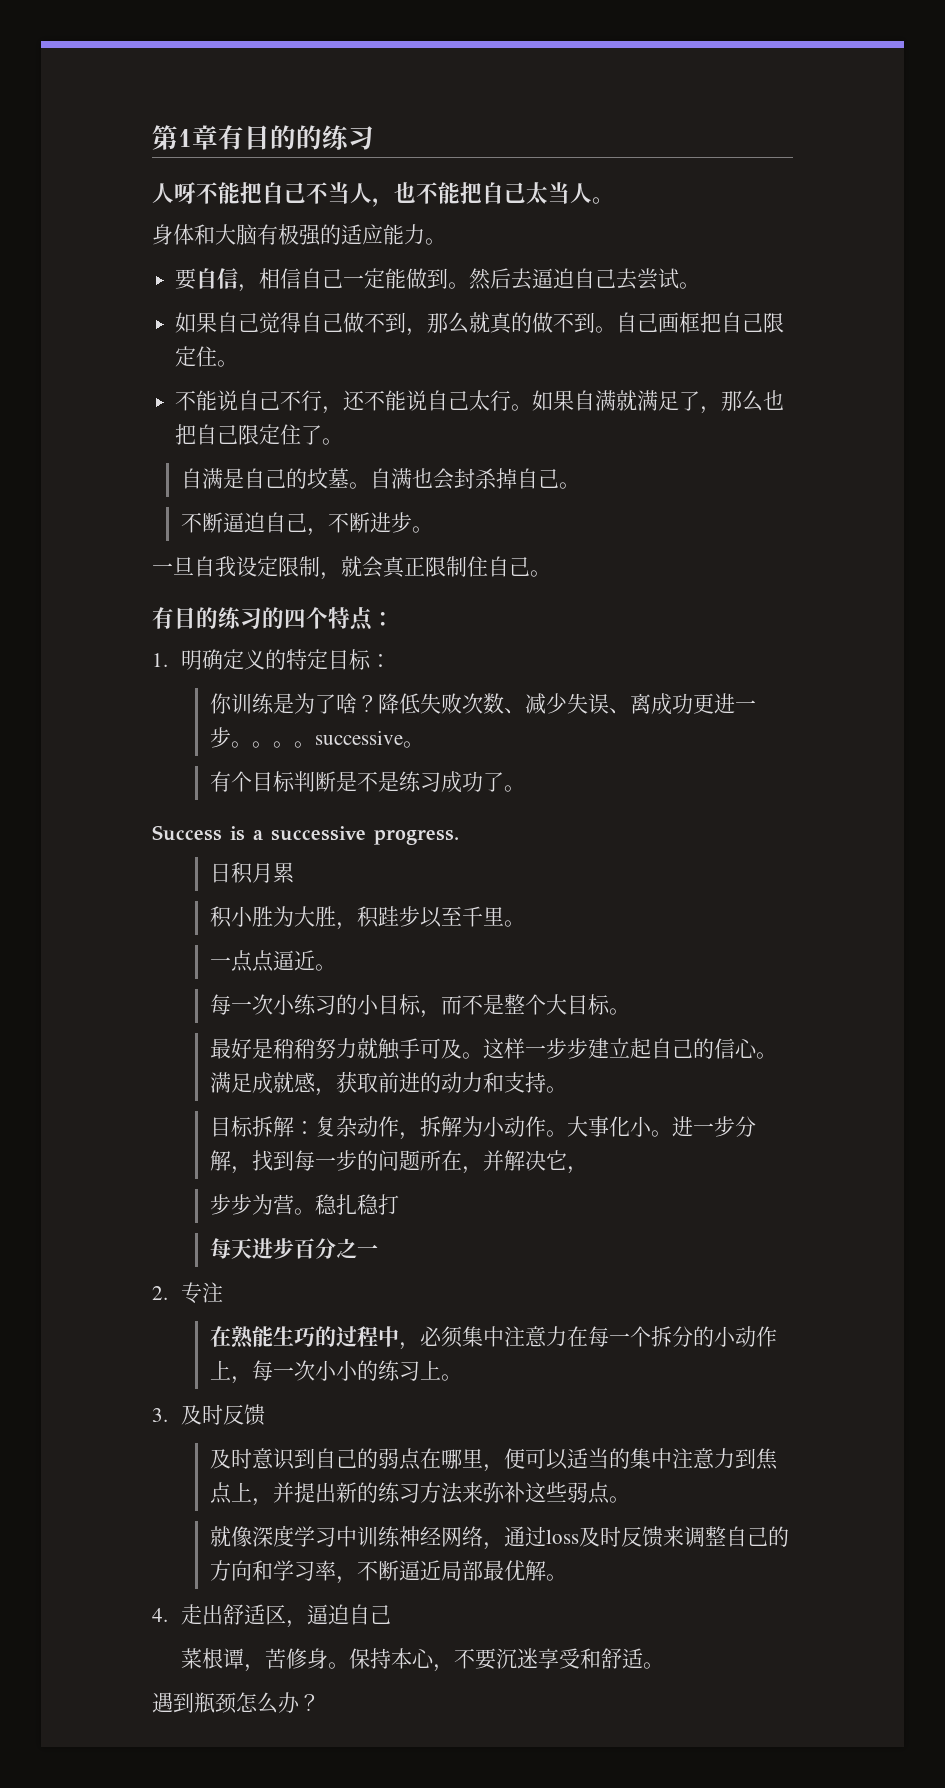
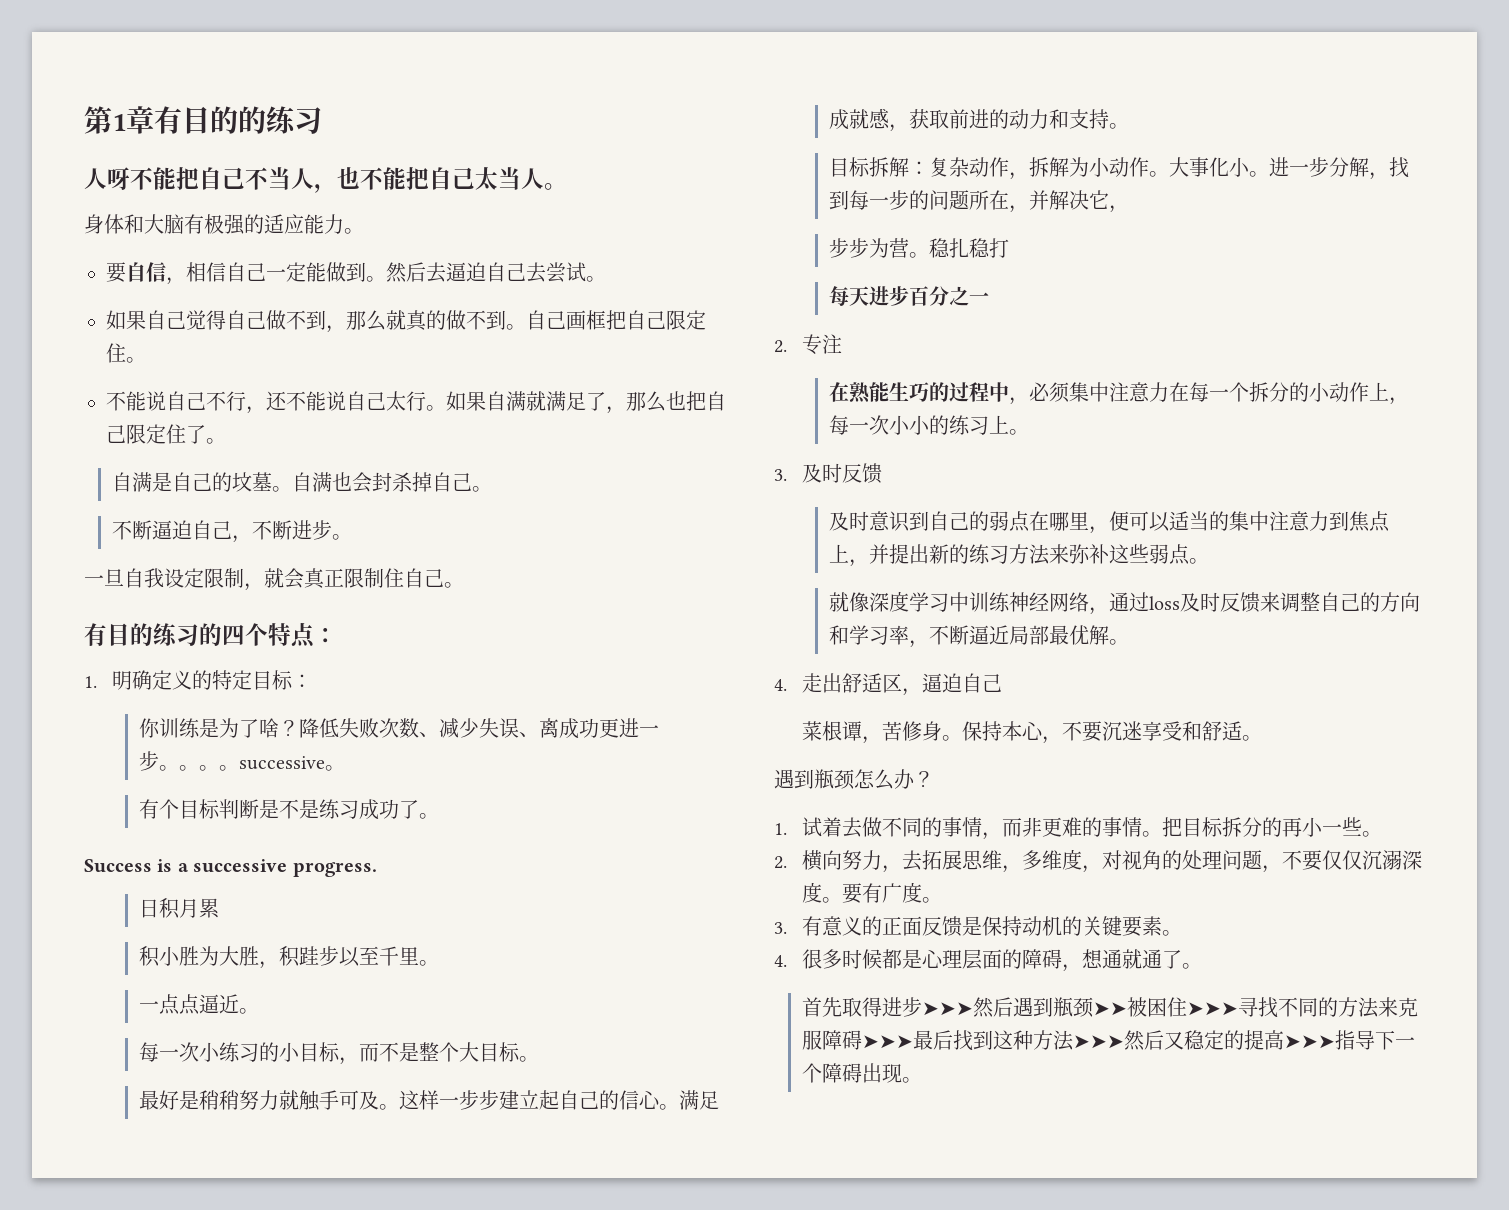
(320, 1702) none -> [774,817,1382,840] [774,849,1422,873] [801,882,942,904] [774,916,1182,937] [774,949,1202,972] [801,997,1418,1018] [801,1030,1415,1051] [801,1063,922,1083] // 1.试着去做不同的事情，而非更难的事情。把目标拆分的再小一些。 // 2.横向努力，去拓展思维，多维度，对视角的处理问题，不要仅仅沉溺深度。要有广度。 // 3.有意义的正面反馈是保持动机的关键要素。 // 4.很多时候都是心理层面的障碍，想通就通了。 // 首先取得进步➤➤➤然后遇到瓶颈➤➤被困住➤➤➤寻找不同的方法来克服障碍➤➤➤最后找到这种方法➤➤➤然后又稳定的提高➤➤➤指导下一个障碍出现。

